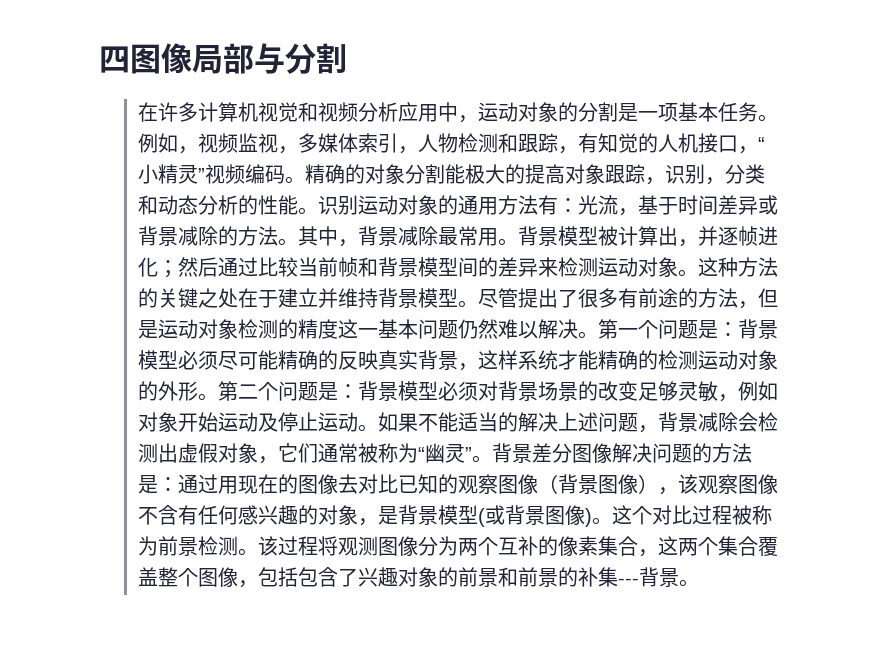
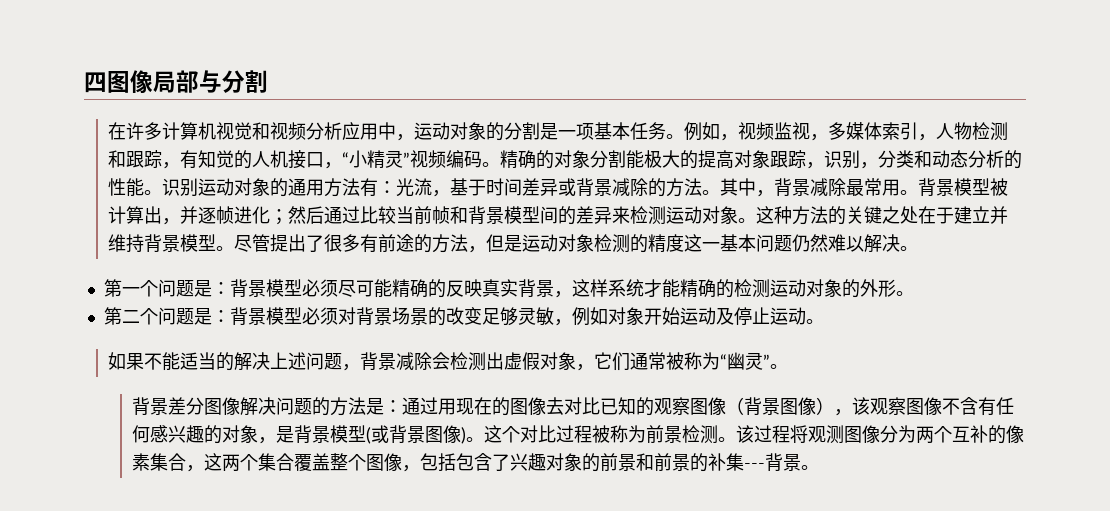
(598, 335) none -> (919, 248) //
(218, 397) none -> (914, 293) //
(378, 428) none -> (824, 321) //
(492, 459) none -> (789, 366) //

